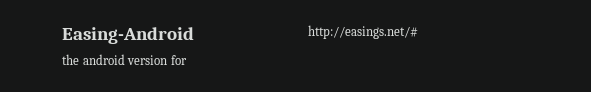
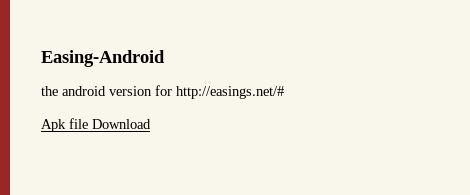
(418, 32) none -> [41,118,151,132] // Apk file Download

